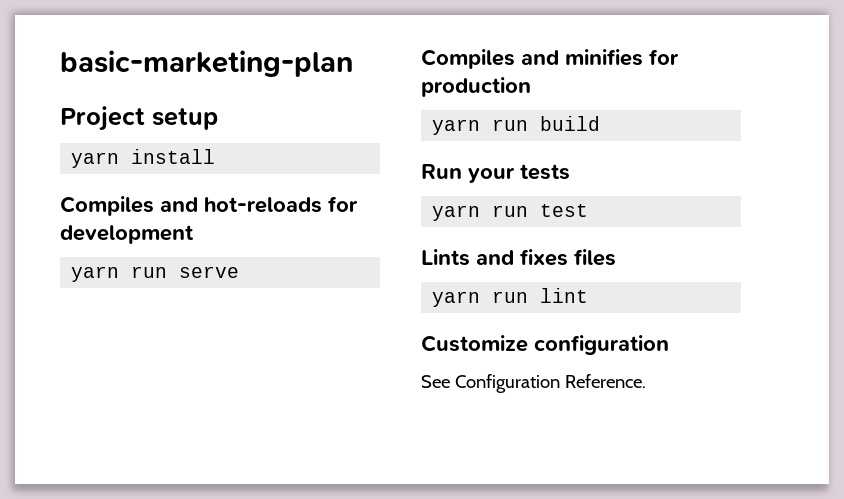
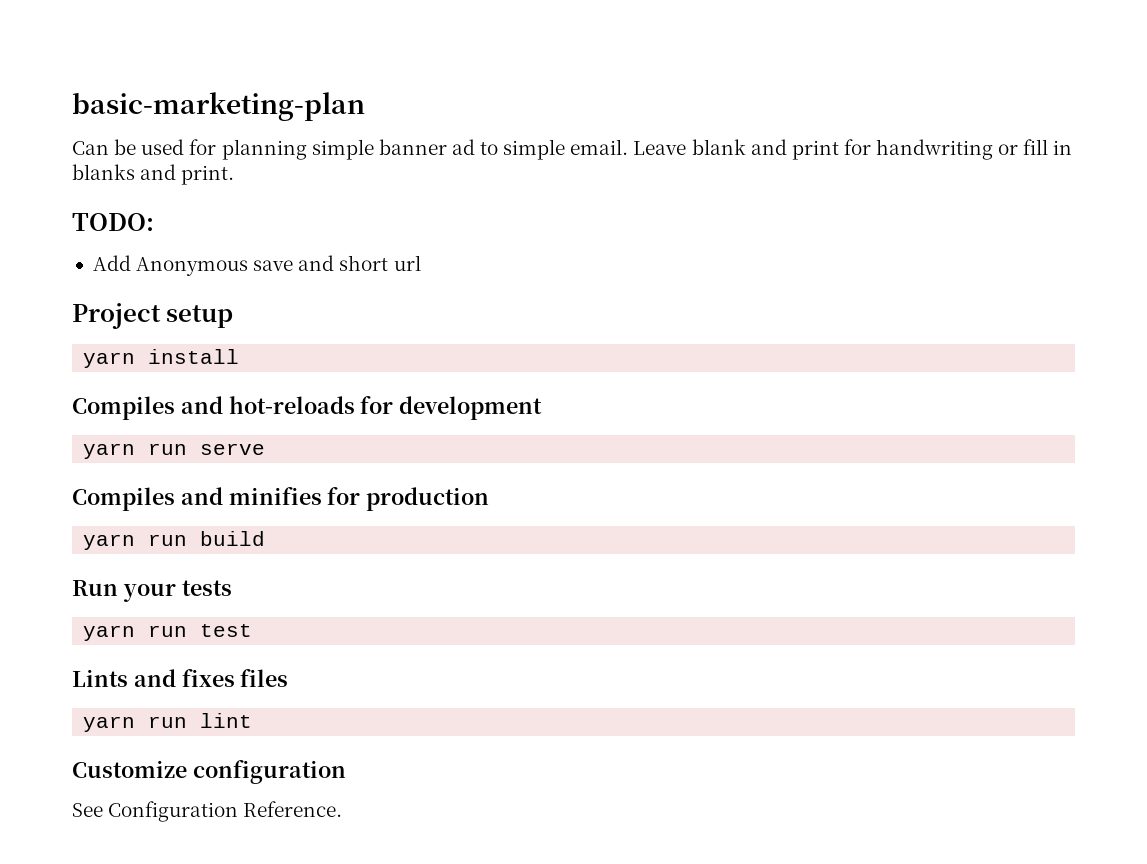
(353, 63) none -> [72,139,1073,160] [72,164,235,185] [72,213,154,231] [92,255,421,276] // Can be used for planning simple banner ad to simple email. Leave blank and print for handwriting or fill in blanks and print. // TODO: // Add Anonymous save and short url

